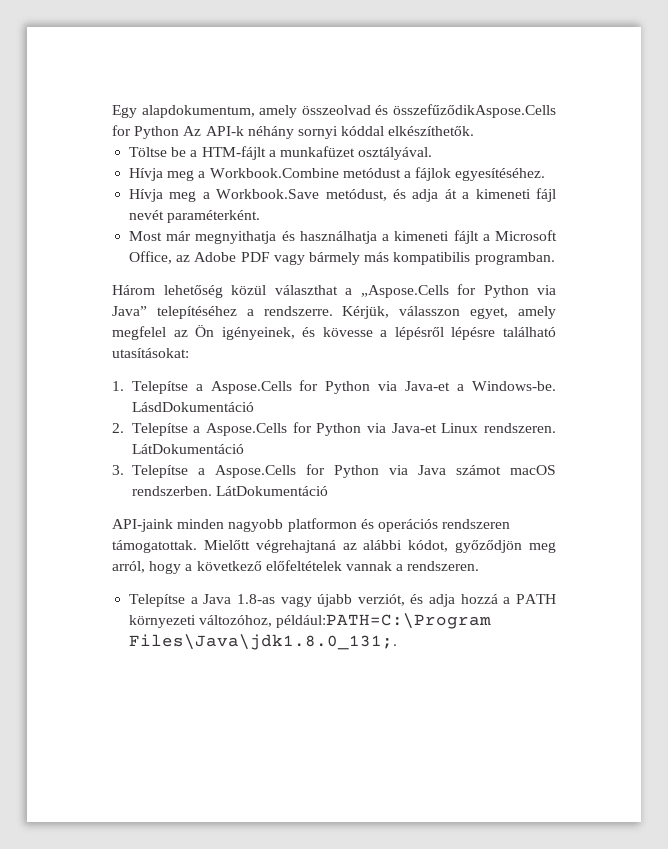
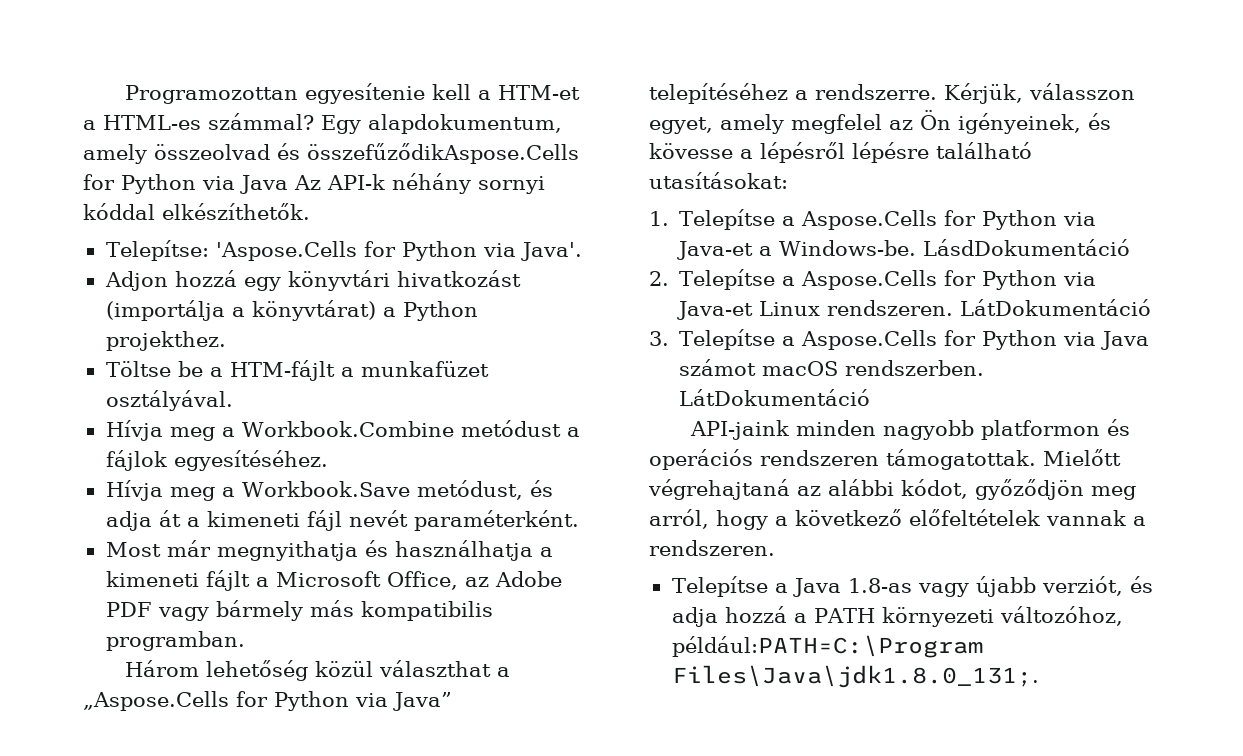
(112, 111) none -> [124,83,580,104] [83,113,314,130] Programozottan egyesítenie kell a HTM-et a HTML-es számmal?
(180, 132) none -> [202,175,288,194] via Java
(475, 131) none -> [105,240,582,261] [104,270,521,291] [105,300,478,321] [105,331,226,351] // Telepítse: 'Aspose.Cells for Python via Java'. // Adjon hozzá egy könyvtári hivatkozást (importálja a könyvtárat) a Python projekthez.

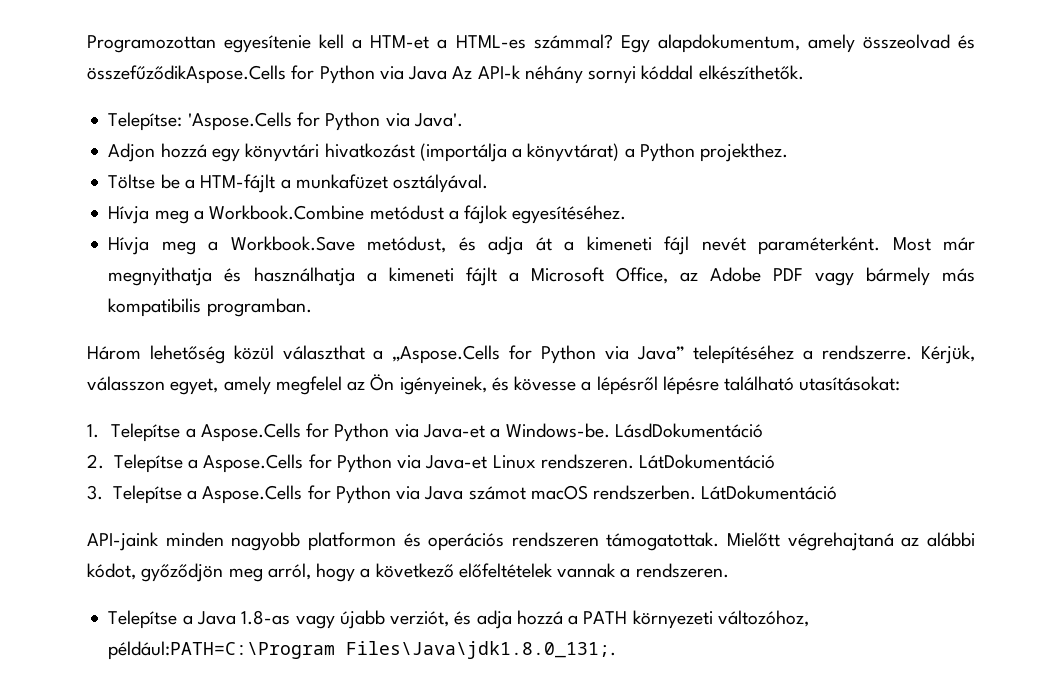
(579, 520) // -> (881, 245) none

